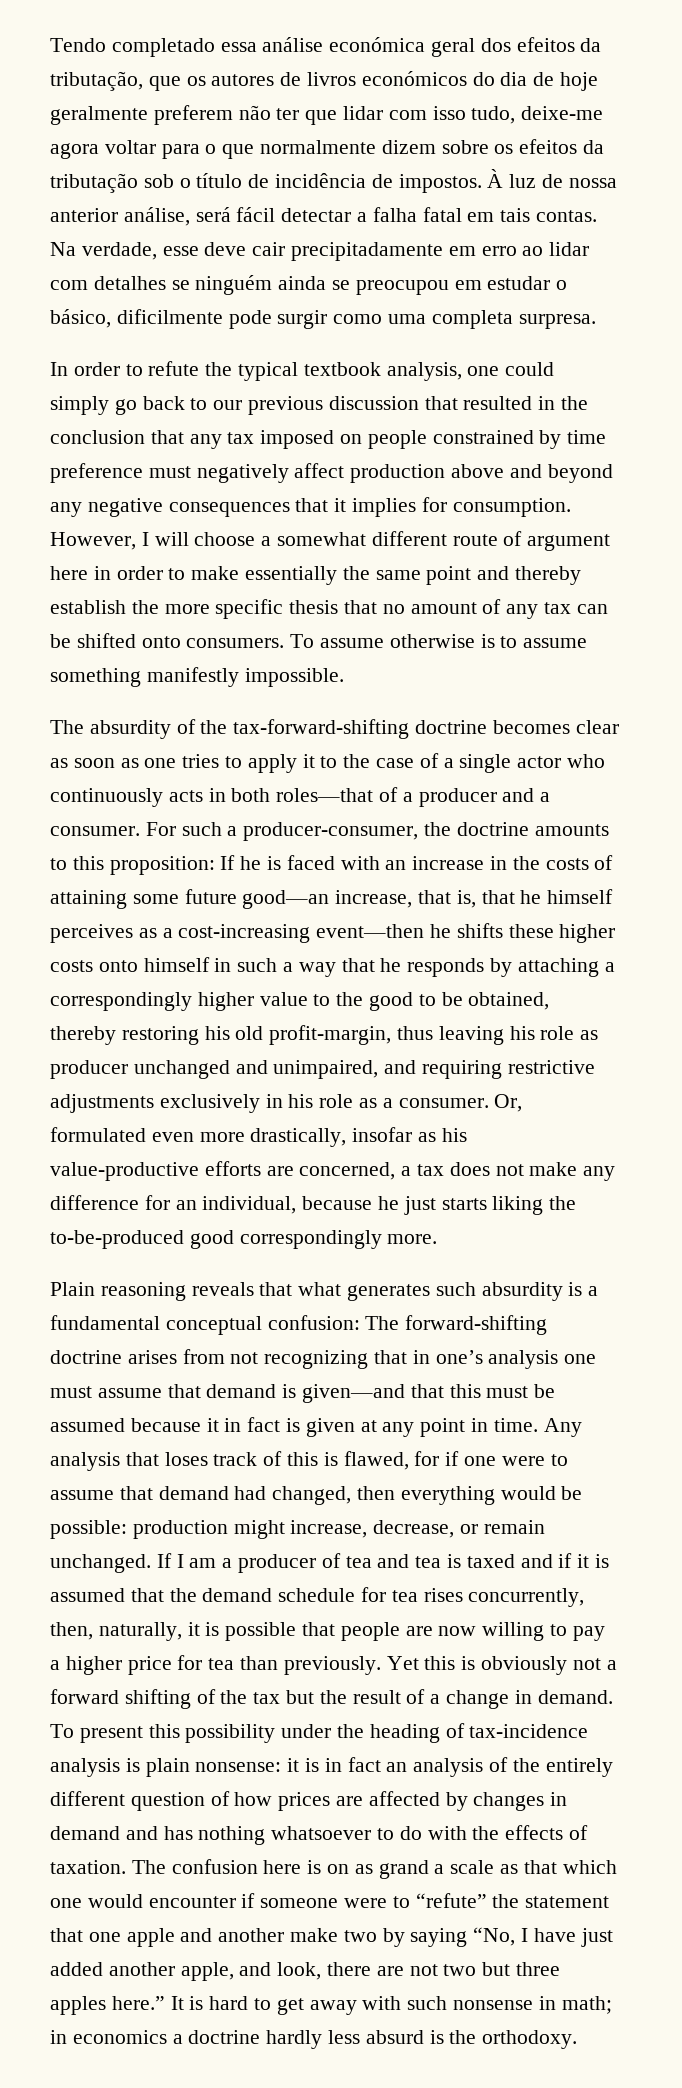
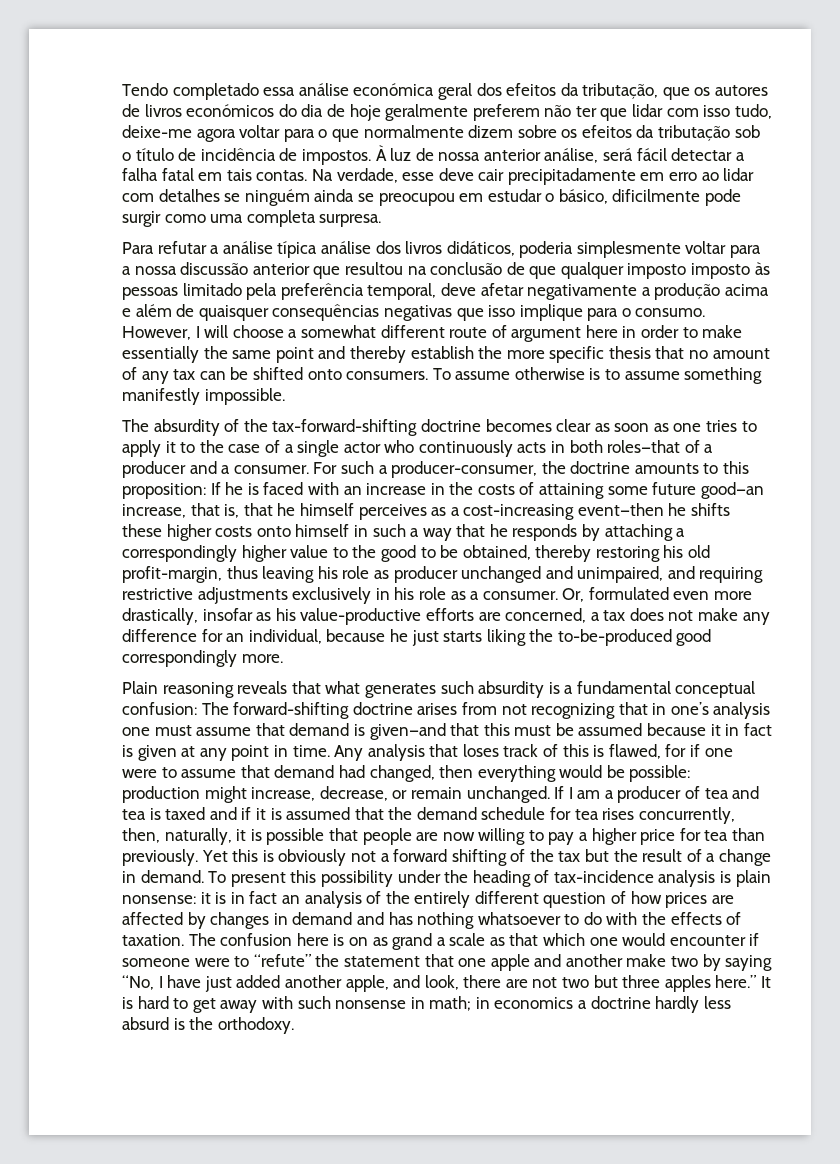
[50,361,555,381] [50,396,589,415] [50,430,607,449] [50,463,613,483] [50,497,571,517] In order to refute the typical textbook analysis, one could simply go back to our previous discussion that resulted in the conclusion that any tax imposed on people constrained by time preference must negatively affect production above and beyond any negative consequences that it implies for consumption. -> [122,241,762,258] [122,262,770,279] [122,283,769,300] [122,304,706,321] Para refutar a análise típica análise dos livros didáticos, poderia simplesmente voltar para a nossa discussão anterior que resultou na conclusão de que qualquer imposto imposto às pessoas limitado pela preferência temporal, deve afetar negativamente a produção acima e além de quaisquer consequências negativas que isso implique para o consumo.

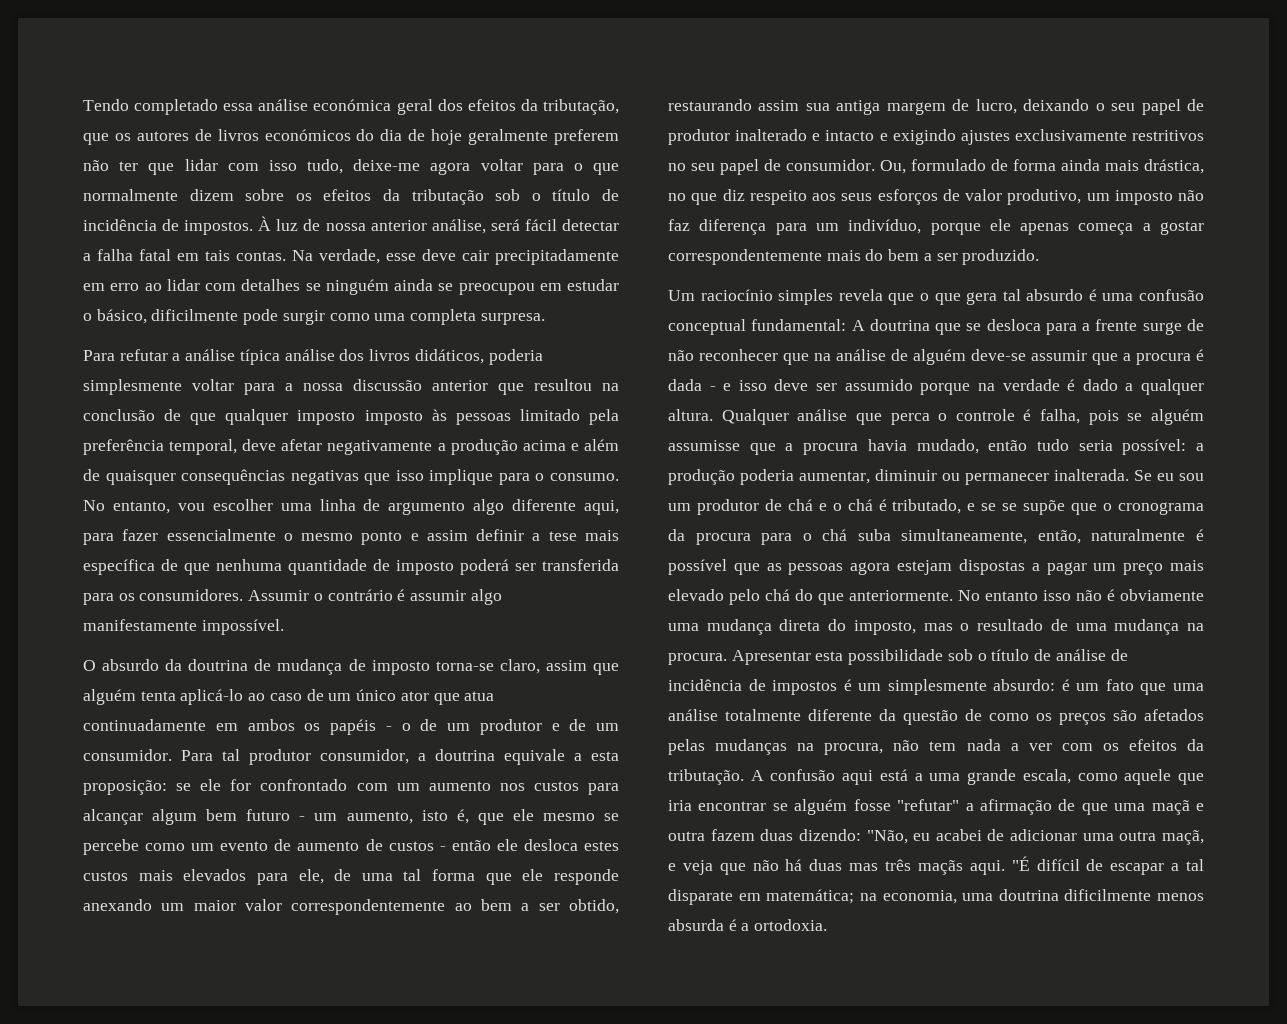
[122,325,743,342] [122,346,770,363] [122,367,763,384] [122,388,285,405] [122,419,757,436] [122,440,714,457] [122,461,750,478] [122,482,764,499] [122,503,731,520] [122,524,686,541] [122,545,711,562] [122,566,764,583] [122,587,753,604] [122,608,770,625] [122,629,712,646] [122,650,283,667] [122,681,756,698] [122,702,771,719] [122,723,772,740] [122,744,733,761] [122,765,691,782] [122,786,760,803] [122,807,735,824] [122,828,766,845] [122,849,772,866] [122,870,771,887] [122,891,734,908] [122,912,742,929] [122,933,760,950] [122,954,773,971] [122,975,772,992] [122,996,731,1013] [122,1017,294,1034] However, I will choose a somewhat different route of argument here in order to make essentially the same point and thereby establish the more specific thesis that no amount of any tax can be shifted onto consumers. To assume otherwise is to assume something manifestly impossible. // The absurdity of the tax-forward-shifting doctrine becomes clear as soon as one tries to apply it to the case of a single actor who continuously acts in both roles—that of a producer and a consumer. For such a producer-consumer, the doctrine amounts to this proposition: If he is faced with an increase in the costs of attaining some future good—an increase, that is, that he himself perceives as a cost-increasing event—then he shifts these higher costs onto himself in such a way that he responds by attaching a correspondingly higher value to the good to be obtained, thereby restoring his old profit-margin, thus leaving his role as producer unchanged and unimpaired, and requiring restrictive adjustments exclusively in his role as a consumer. Or, formulated even more drastically, insofar as his value-productive efforts are concerned, a tax does not make any difference for an individual, because he just starts liking the to-be-produced good correspondingly more. // Plain reasoning reveals that what generates such absurdity is a fundamental conceptual confusion: The forward-shifting doctrine arises from not recognizing that in one’s analysis one must assume that demand is given—and that this must be assumed because it in fact is given at any point in time. Any analysis that loses track of this is flawed, for if one were to assume that demand had changed, then everything would be possible: production might increase, decrease, or remain unchanged. If I am a producer of tea and tea is taxed and if it is assumed that the demand schedule for tea rises concurrently, then, naturally, it is possible that people are now willing to pay a higher price for tea than previously. Yet this is obviously not a forward shifting of the tax but the result of a change in demand. To present this possibility under the heading of tax-incidence analysis is plain nonsense: it is in fact an analysis of the entirely different question of how prices are affected by changes in demand and has nothing whatsoever to do with the effects of taxation. The confusion here is on as grand a scale as that which one would encounter if someone were to “refute” the statement that one apple and another make two by saying “No, I have just added another apple, and look, there are not two but three apples here.” It is hard to get away with such nonsense in math; in economics a doctrine hardly less absurd is the orthodoxy. -> [83,499,619,515] [83,529,619,545] [83,559,619,575] [83,589,502,605] [83,619,284,635] [83,659,619,675] [83,689,495,705] [83,719,619,735] [83,749,619,765] [83,779,620,795] [83,809,619,825] [83,839,619,855] [83,869,619,885] [83,899,619,915] [668,99,1204,115] [668,129,1204,145] [668,159,1204,175] [668,189,1204,205] [668,219,1204,235] [668,249,1040,265] [668,289,1204,305] [668,319,1204,335] [668,349,1204,365] [668,379,1204,395] [668,409,1204,425] [668,439,1204,455] [668,469,1204,485] [668,499,1204,515] [668,529,1204,545] [668,559,1204,575] [668,589,1204,605] [668,619,1204,635] [668,649,1128,665] [668,679,1204,695] [668,709,1204,725] [668,739,1204,755] [668,769,1204,785] [668,799,1204,815] [668,829,1204,845] [668,856,1204,875] [668,889,1204,905] [668,919,828,931] No entanto, vou escolher uma linha de argumento algo diferente aqui, para fazer essencialmente o mesmo ponto e assim definir a tese mais específica de que nenhuma quantidade de imposto poderá ser transferida para os consumidores. Assumir o contrário é assumir algo manifestamente impossível. // O absurdo da doutrina de mudança de imposto torna-se claro, assim que alguém tenta aplicá-lo ao caso de um único ator que atua continuadamente em ambos os papéis - o de um produtor e de um consumidor. Para tal produtor consumidor, a doutrina equivale a esta proposição: se ele for confrontado com um aumento nos custos para alcançar algum bem futuro - um aumento, isto é, que ele mesmo se percebe como um evento de aumento de custos - então ele desloca estes custos mais elevados para ele, de uma tal forma que ele responde anexando um maior valor correspondentemente ao bem a ser obtido, restaurando assim sua antiga margem de lucro, deixando o seu papel de produtor inalterado e intacto e exigindo ajustes exclusivamente restritivos no seu papel de consumidor. Ou, formulado de forma ainda mais drástica, no que diz respeito aos seus esforços de valor produtivo, um imposto não faz diferença para um indivíduo, porque ele apenas começa a gostar correspondentemente mais do bem a ser produzido. // Um raciocínio simples revela que o que gera tal absurdo é uma confusão conceptual fundamental: A doutrina que se desloca para a frente surge de não reconhecer que na análise de alguém deve-se assumir que a procura é dada - e isso deve ser assumido porque na verdade é dado a qualquer altura. Qualquer análise que perca o controle é falha, pois se alguém assumisse que a procura havia mudado, então tudo seria possível: a produção poderia aumentar, diminuir ou permanecer inalterada. Se eu sou um produtor de chá e o chá é tributado, e se se supõe que o cronograma da procura para o chá suba simultaneamente, então, naturalmente é possível que as pessoas agora estejam dispostas a pagar um preço mais elevado pelo chá do que anteriormente. No entanto isso não é obviamente uma mudança direta do imposto, mas o resultado de uma mudança na procura. Apresentar esta possibilidade sob o título de análise de incidência de impostos é um simplesmente absurdo: é um fato que uma análise totalmente diferente da questão de como os preços são afetados pelas mudanças na procura, não tem nada a ver com os efeitos da tributação. A confusão aqui está a uma grande escala, como aquele que iria encontrar se alguém fosse "refutar" a afirmação de que uma maçã e outra fazem duas dizendo: "Não, eu acabei de adicionar uma outra maçã, e veja que não há duas mas três maçãs aqui. "É difícil de escapar a tal disparate em matemática; na economia, uma doutrina dificilmente menos absurda é a ortodoxia.

